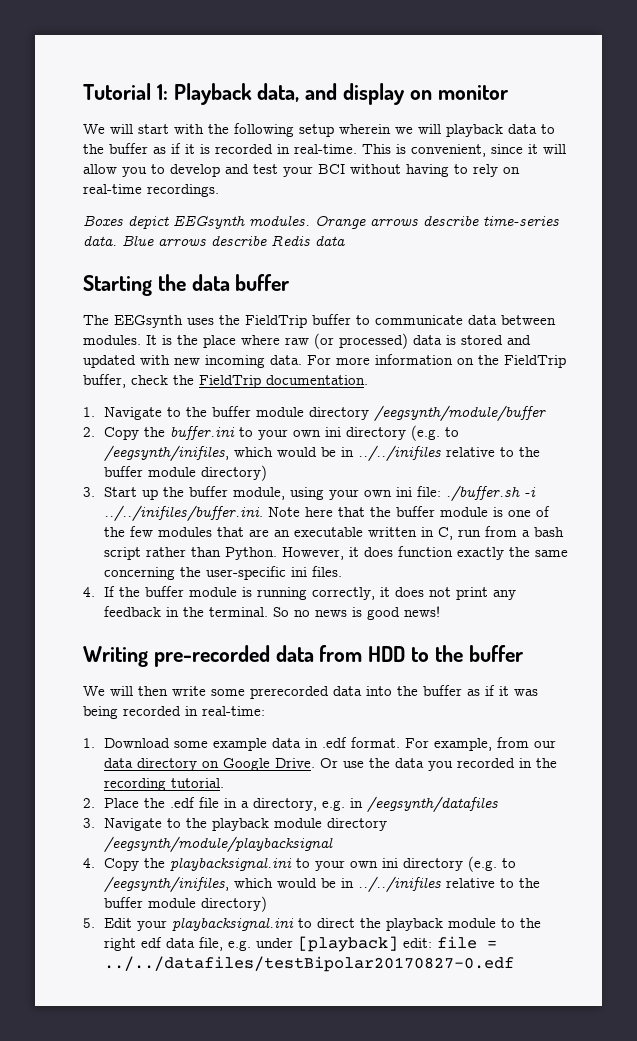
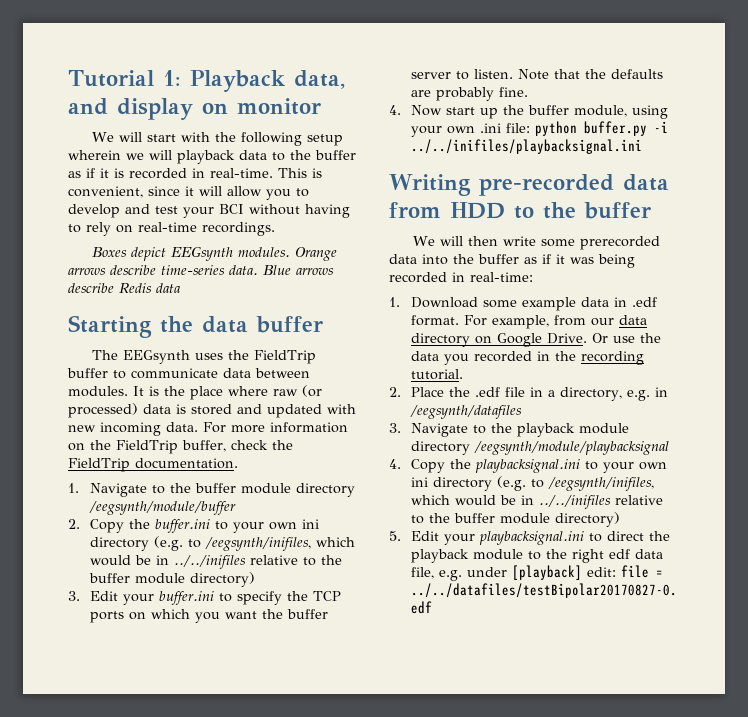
[104,487,138,497] Start -> [89,591,341,605] [89,609,328,623] [410,69,663,80] [410,87,528,101] [389,105,475,116] Edit your buffer.ini to specify the TCP ports on which you want the buffer server to listen. Note that the defaults are probably fine. // 4. Now start
[396,485,537,501] [104,505,551,521] [104,526,565,540] [104,546,569,560] [104,566,343,580] [83,586,517,600] [104,606,441,620] ini file: ./buffer.sh -i ../../inifiles/buffer.ini. Note here that the buffer module is one of the few modules that are an executable written in C, run from a bash script rather than Python. However, it does function exactly the same concerning the user-specific ini files. // 4. If the buffer module is running correctly, it does not print any feedback in the terminal. So no news is good news! -> [479,121,668,136] [410,139,642,154] .ini file: python buffer.py -i ../../inifiles/playbacksignal.ini

